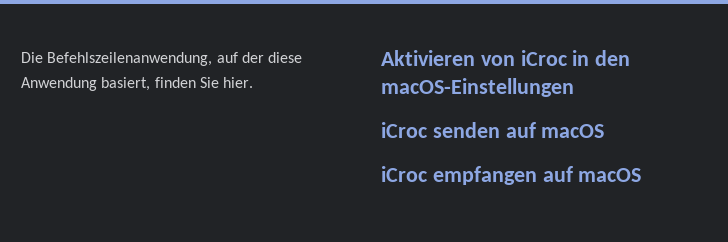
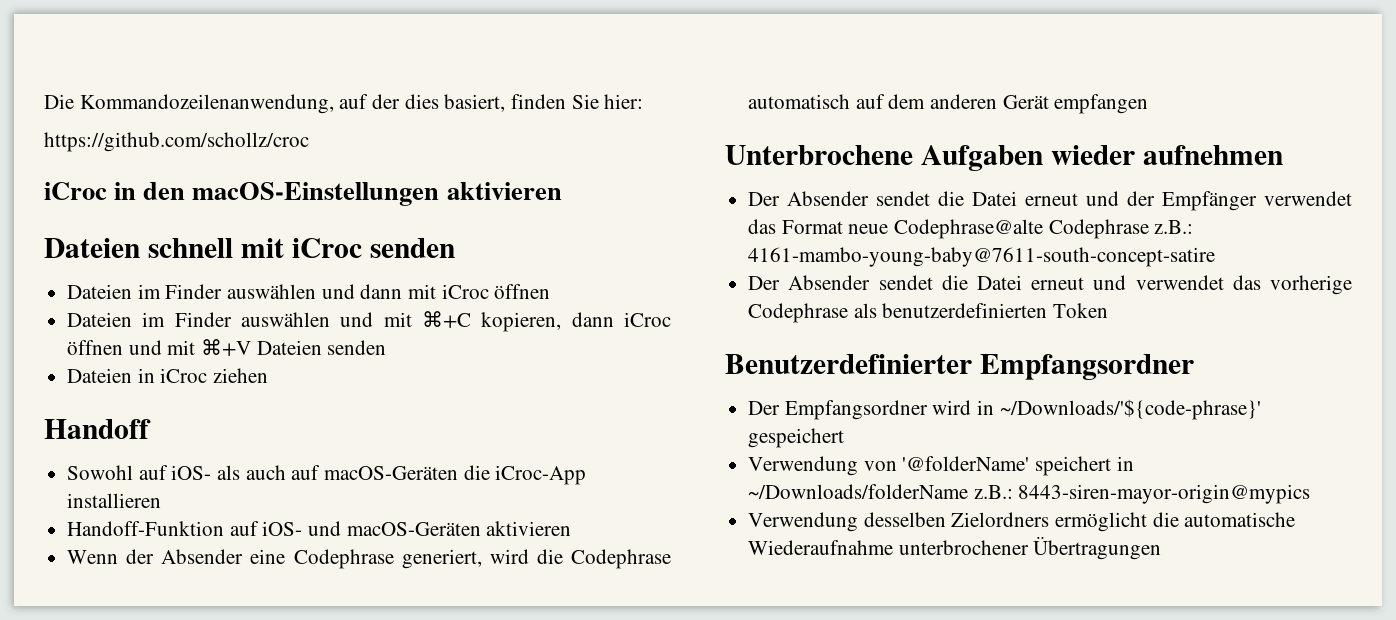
[47,52,213,66] Befehlszeilenanwendung, -> [79,94,334,114] Kommandozeilenanwendung,
[268,52,303,63] [21,77,97,91] diese Anwendung -> [404,94,439,109] dies
[223,77,254,88] [381,50,515,66] hier. // Aktivieren von -> [604,94,644,109] [44,132,309,152] hier: // https://github.com/schollz/croc //
[381,122,605,138] [381,166,642,185] // iCroc senden auf macOS // iCroc empfangen auf macOS -> [446,182,562,200] [44,238,455,258] [67,284,551,299] [67,311,671,332] [67,339,387,356] [67,368,269,383] [44,419,151,439] [67,465,587,485] [67,493,162,508] [67,521,572,536] [67,549,671,569] [748,94,1149,114] [725,145,1283,171] [748,191,1352,211] [748,219,1194,239] [748,247,1216,267] [748,275,1352,295] [748,303,1109,323] [725,354,1194,380] [748,399,1261,420] [748,428,845,448] [748,456,1134,476] [748,484,1311,504] [748,512,1296,532] [748,536,1162,560] aktivieren // Dateien schnell mit iCroc senden // Dateien im Finder auswählen und dann mit iCroc öffnen // Dateien im Finder auswählen und mit ⌘+C kopieren, dann iCroc öffnen und mit ⌘+V Dateien senden // Dateien in iCroc ziehen // Handoff // Sowohl auf iOS- als auch auf macOS-Geräten die iCroc-App installieren // Handoff-Funktion auf iOS- und macOS-Geräten aktivieren // Wenn der Absender eine Codephrase generiert, wird die Codephrase automatisch auf dem anderen Gerät empfangen // Unterbrochene Aufgaben wieder aufnehmen // Der Absender sendet die Datei erneut und der Empfänger verwendet das Format neue Codephrase@alte Codephrase z.B.: 4161-mambo-young-baby@7611-south-concept-satire // Der Absender sendet die Datei erneut und verwendet das vorherige Codephrase als benutzerdefinierten Token // Benutzerdefinierter Empfangsordner // Der Empfangsordner wird in ~/Downloads/'${code-phrase}' gespeichert // Verwendung von '@folderName' speichert in ~/Downloads/folderName z.B.: 8443-siren-mayor-origin@mypics // Verwendung desselben Zielordners ermöglicht die automatische Wiederaufnahme unterbrochener Übertragungen

